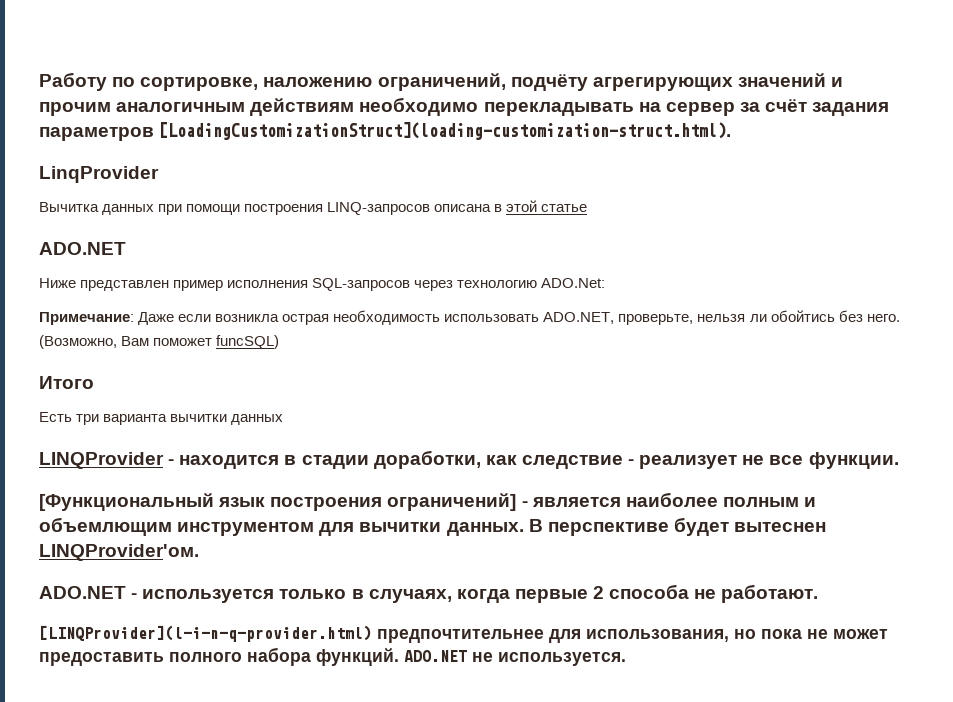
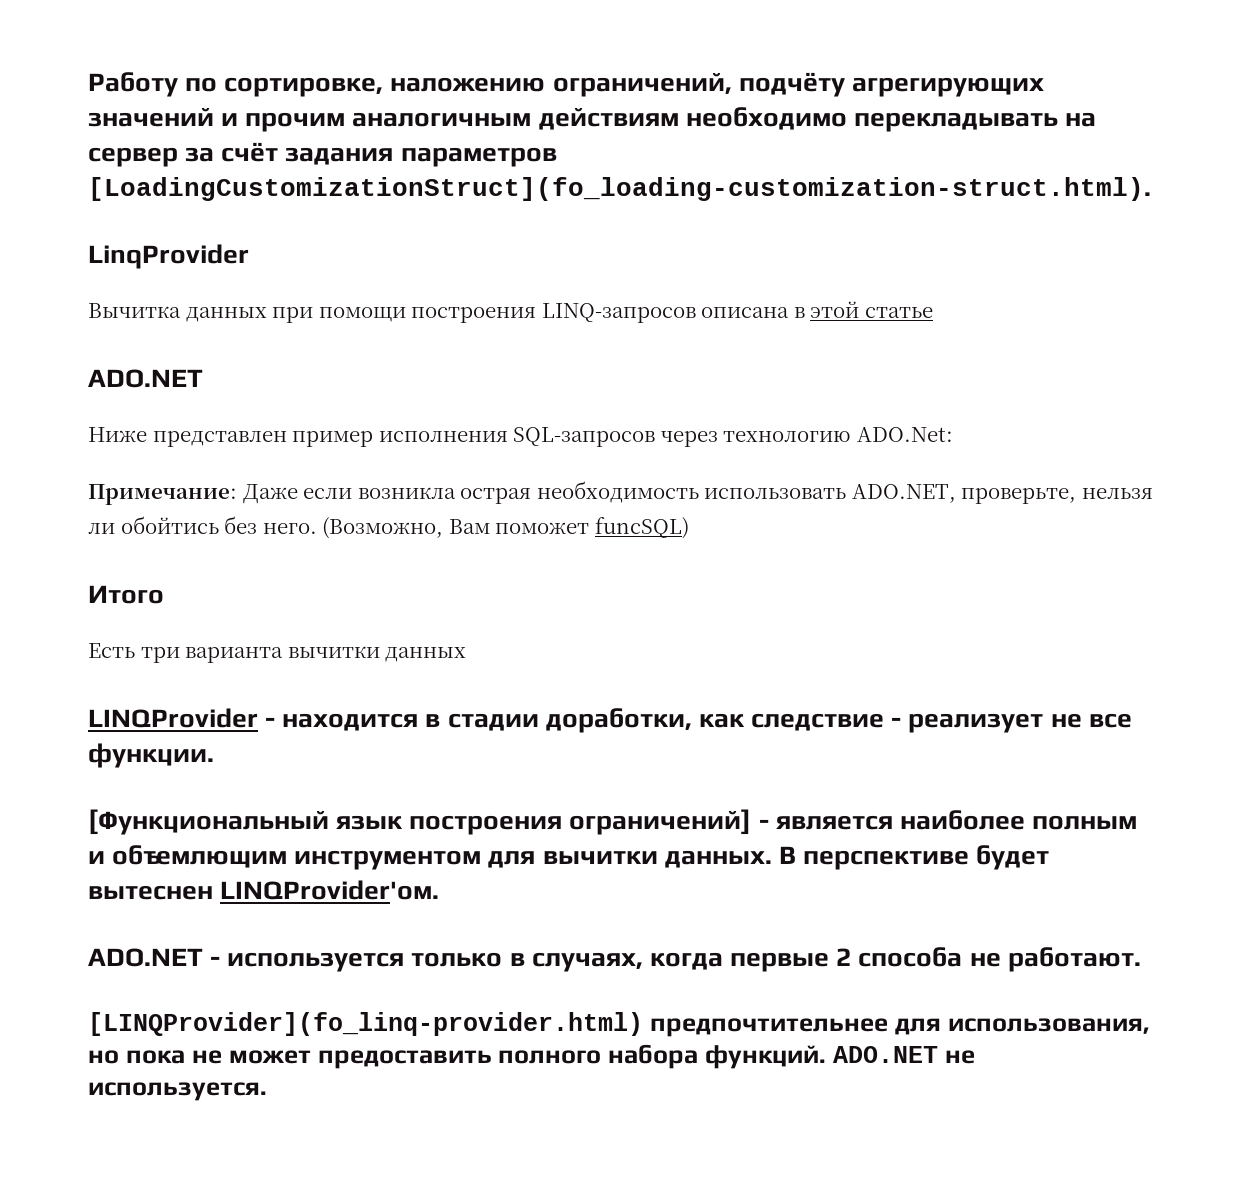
[159,122,732,140] [LoadingCustomizationStruct](loading-customization-struct.html). -> [88,177,1151,201] [LoadingCustomizationStruct](fo_loading-customization-struct.html).
[39,625,372,642] [LINQProvider](l-i-n-q-provider.html) -> [88,1012,643,1036] [LINQProvider](fo_linq-provider.html)

